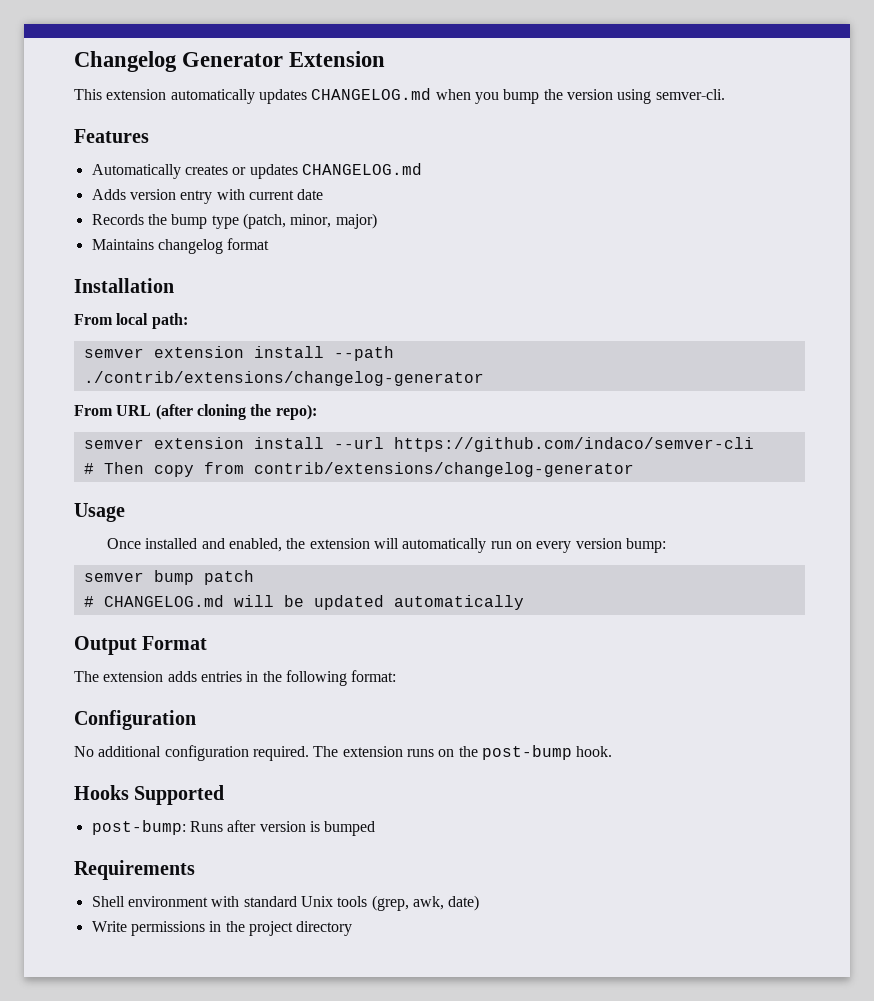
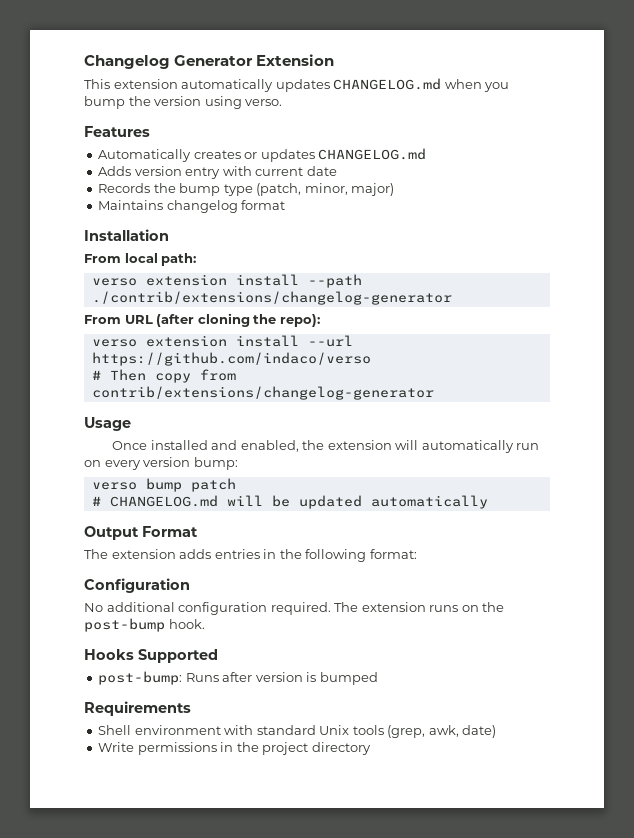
[655,89,725,100] semver-cli. -> [245,99,283,106] verso.
[83,348,144,358] semver -> [91,278,137,286] verso
[83,439,144,449] semver -> [91,339,137,347] verso
[393,437,754,452] https://github.com/indaco/semver-cli -> [91,352,371,366] https://github.com/indaco/verso
[83,572,144,582] semver -> [91,482,137,490] verso

